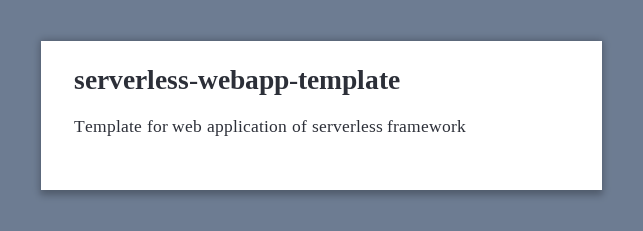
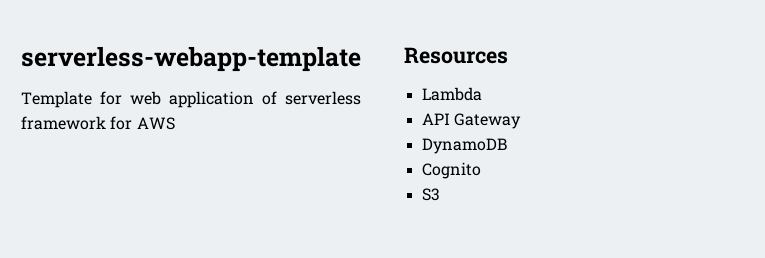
(467, 126) none -> [110,116,175,130] [404,47,508,64] [421,87,482,101] [421,113,521,129] [421,138,507,154] [421,162,481,179] [421,188,440,201] for AWS // Resources // Lambda // API Gateway // DynamoDB // Cognito // S3

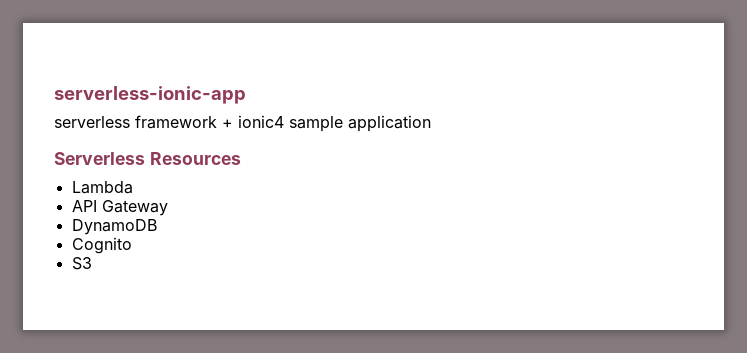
[21,46,361,72] [21,91,361,108] [21,116,175,130] serverless-webapp-template // Template for web application of serverless framework for AWS // -> [54,86,246,104] [54,115,431,132] [54,152,145,165] serverless-ionic-app // serverless framework + ionic4 sample application // Serverless

